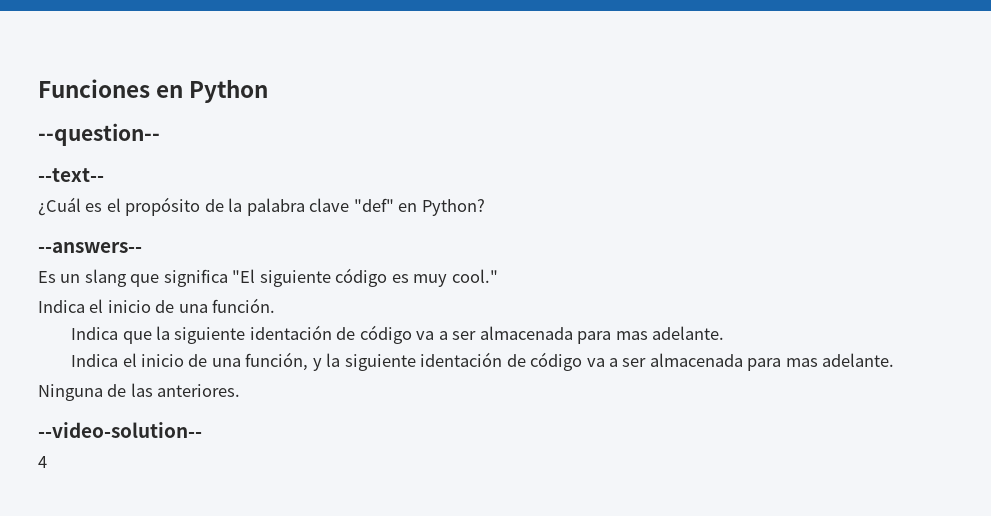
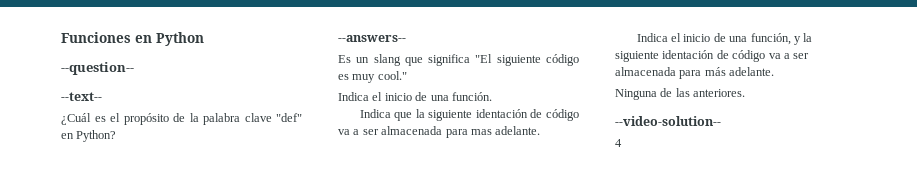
[785,358,818,367] mas -> [704,67,726,76] más

